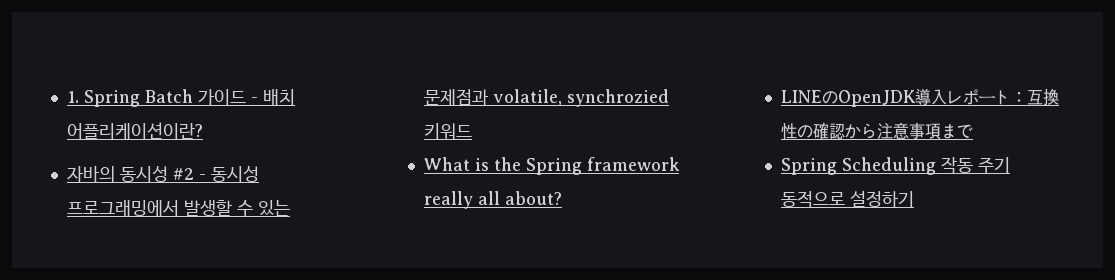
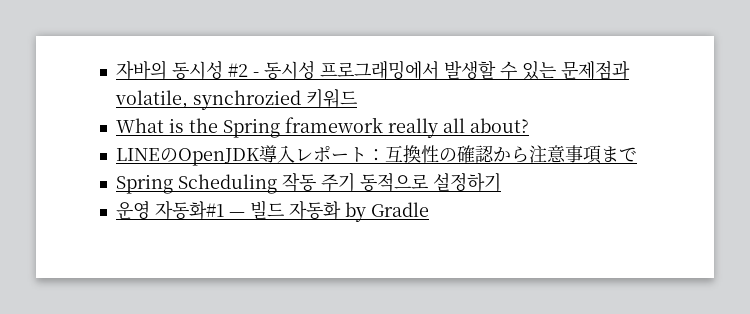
[66,89,295,107] [66,122,203,139] 1. Spring Batch 가이드 - 배치 어플리케이션이란? // -> (115, 70) none
(914, 198) none -> [115,200,429,222] // 운영 자동화#1 — 빌드 자동화 by Gradle

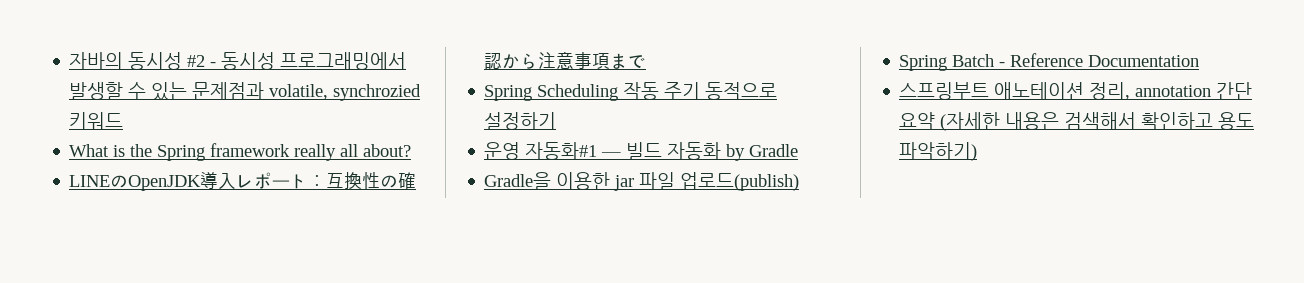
(429, 209) none -> [484,172,800,191] [899,53,1200,71] [899,82,1253,100] [899,112,1255,131] [899,142,978,161] // Gradle을 이용한 jar 파일 업로드(publish) // Spring Batch - Reference Documentation // 스프링부트 애노테이션 정리, annotation 간단 요약 (자세한 내용은 검색해서 확인하고 용도 파악하기)

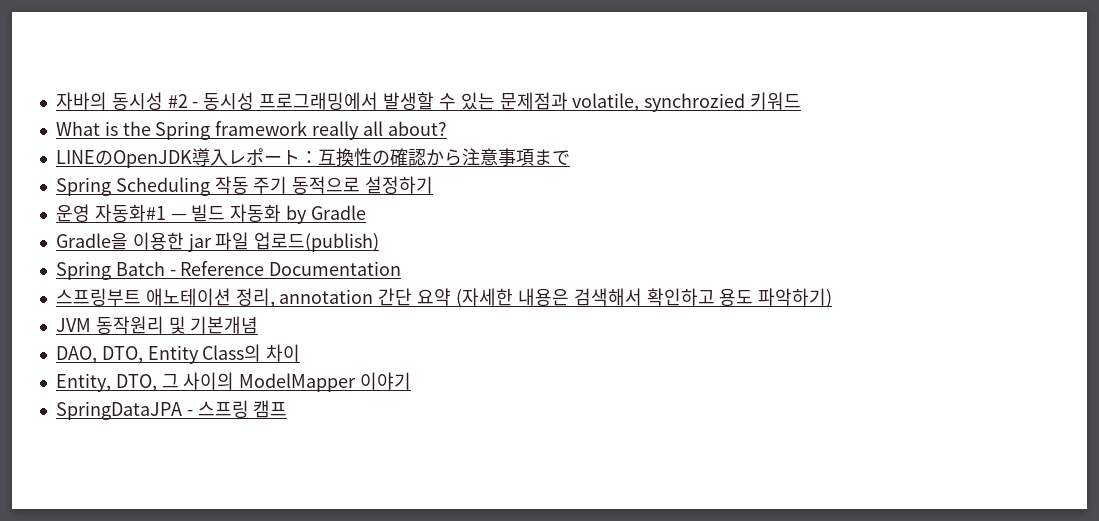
(978, 151) none -> [55,316,259,334] [55,344,301,364] [55,372,412,392] [55,400,288,420] // JVM 동작원리 및 기본개념 // DAO, DTO, Entity Class의 차이 // Entity, DTO, 그 사이의 ModelMapper 이야기 // SpringDataJPA - 스프링 캠프

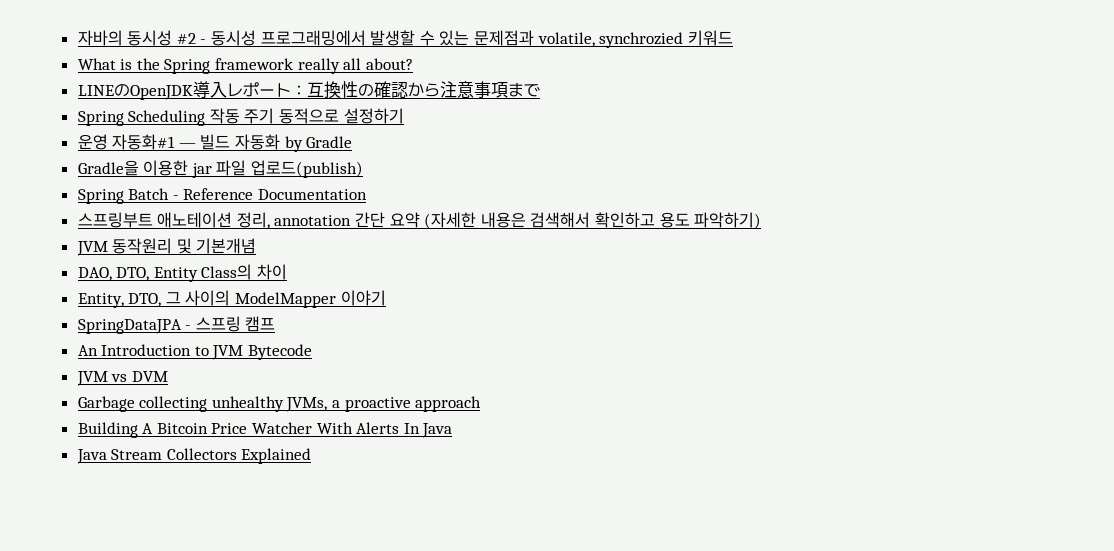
(288, 409) none -> [77,344,313,360] [76,371,168,386] [77,396,482,412] [77,422,453,438] [76,448,312,464] // An Introduction to JVM Bytecode // JVM vs DVM // Garbage collecting unhealthy JVMs, a proactive approach // Building A Bitcoin Price Watcher With Alerts In Java // Java Stream Collectors Explained

